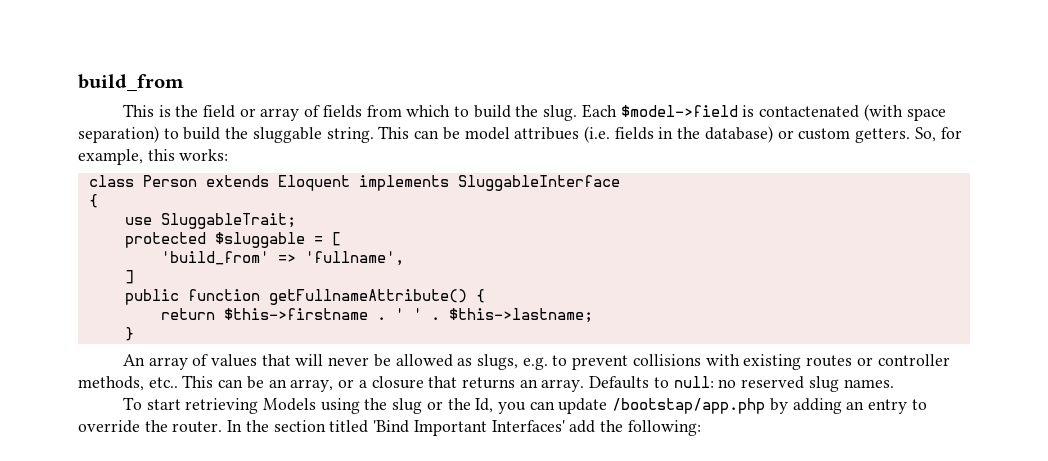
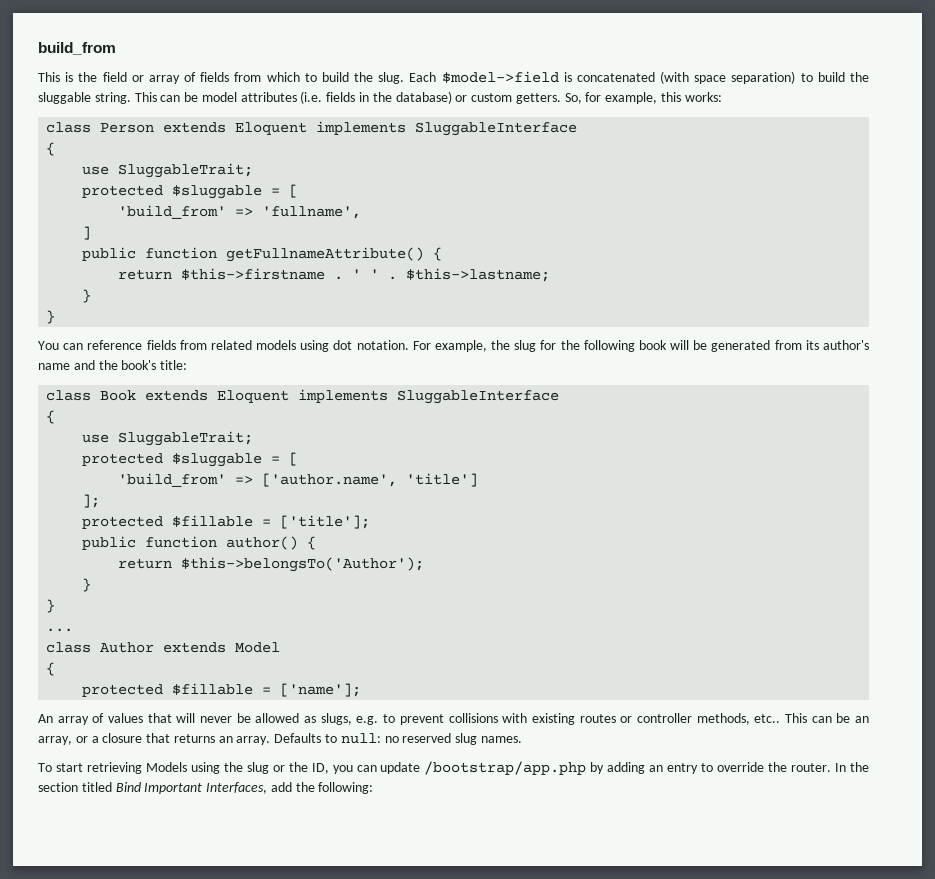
[759,105,860,118] contactenated -> [576,72,655,82] concatenated
[514,127,580,140] attribues -> [240,92,297,102] attributes
(134, 334) none -> [46,310,56,324] [38,340,869,352] [38,360,188,370] [46,389,560,404] [46,410,56,424] [82,431,254,446] [82,452,299,467] [118,473,479,487] [82,494,101,508] [82,515,371,529] [82,536,317,550] [118,557,425,572] [82,578,92,592] [46,599,56,613] [46,628,74,632] [46,642,281,653] [46,662,56,676] [82,683,362,697] // } // You can reference fields from related models using dot notation. For example, the slug for the following book will be generated from its author's name and the book's title: // class Book extends Eloquent implements SluggableInterface // { // use SluggableTrait; // protected $sluggable = [ // 'build_from' => ['author.name', 'title'] // ]; // protected $fillable = ['title']; // public function author() { // return $this->belongsTo('Author'); // } // } // ... // class Author extends Model // { // protected $fillable = ['name'];
[475,398,494,413] Id, -> [311,763,329,774] ID,
[612,398,766,414] /bootstap/app.php -> [424,761,587,775] /bootstrap/app.php
[373,420,565,436] 'Bind Important Interfaces' -> [115,782,268,794] Bind Important Interfaces,

